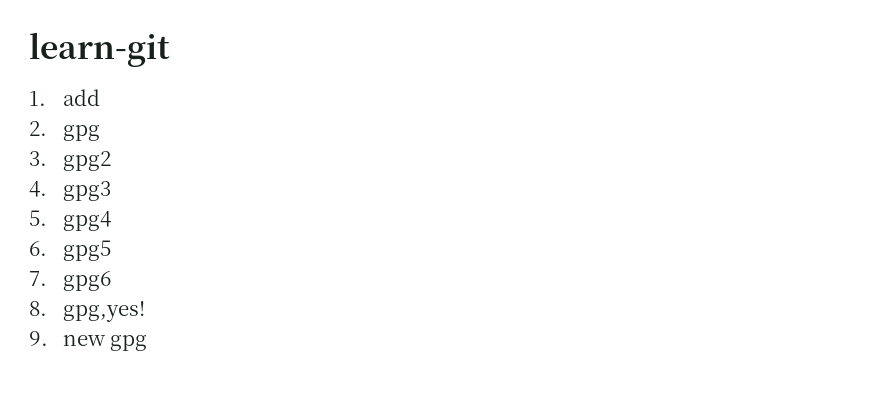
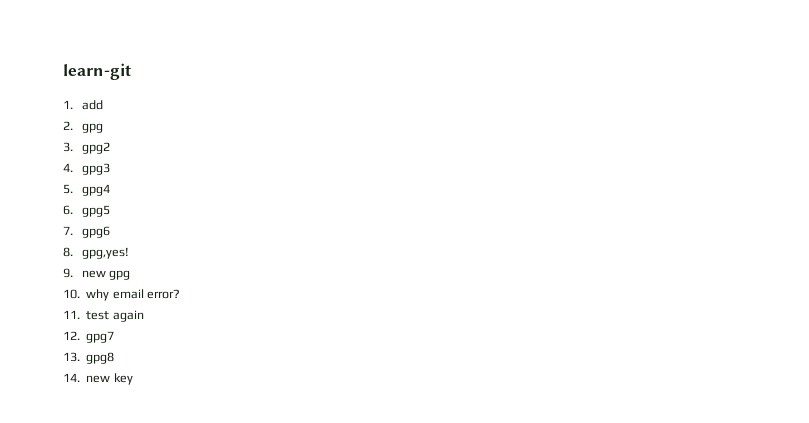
(148, 343) none -> [63,289,180,301] [63,310,144,322] [63,331,115,343] [63,352,115,364] [63,373,133,385] // 10. why email error? // 11. test again // 12. gpg7 // 13. gpg8 // 14. new key

